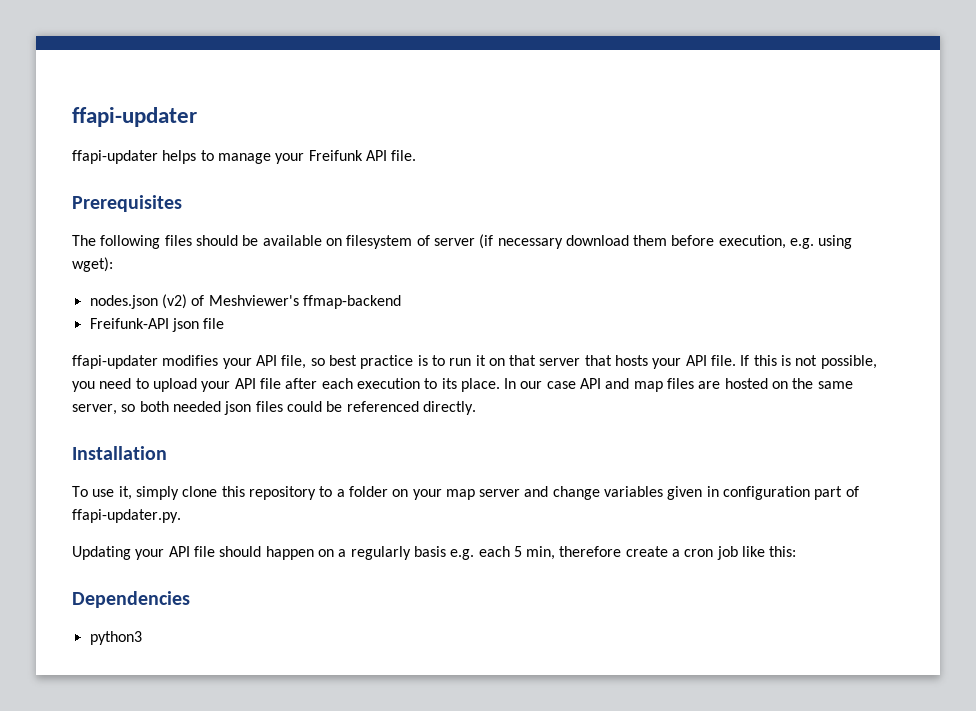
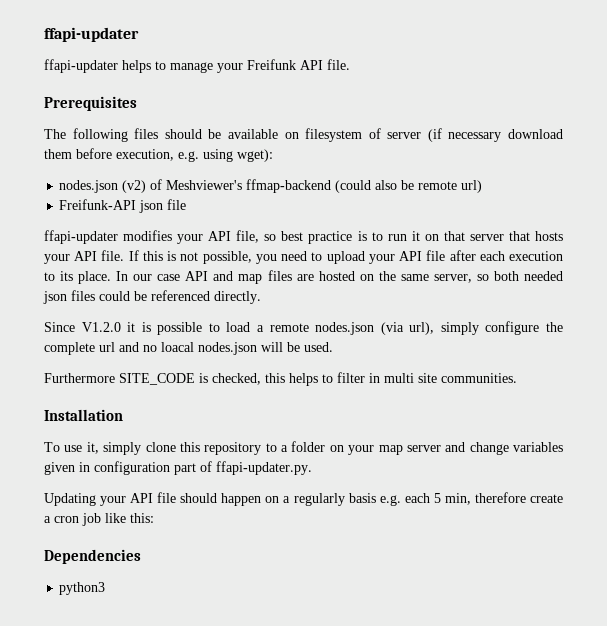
(401, 302) none -> [335,180,483,193] (could also be remote url)
(476, 408) none -> [44,321,563,335] [44,342,333,355] [44,372,517,386] // Since V1.2.0 it is possible to load a remote nodes.json (via url), simply configure the complete url and no loacal nodes.json will be used. // Furthermore SITE_CODE is checked, this helps to filter in multi site communities.

